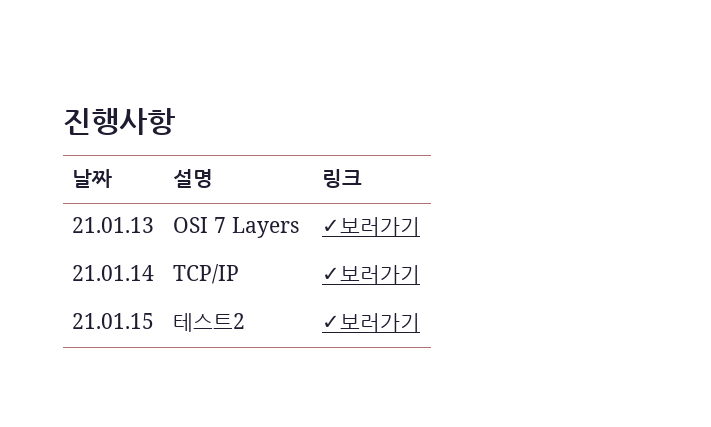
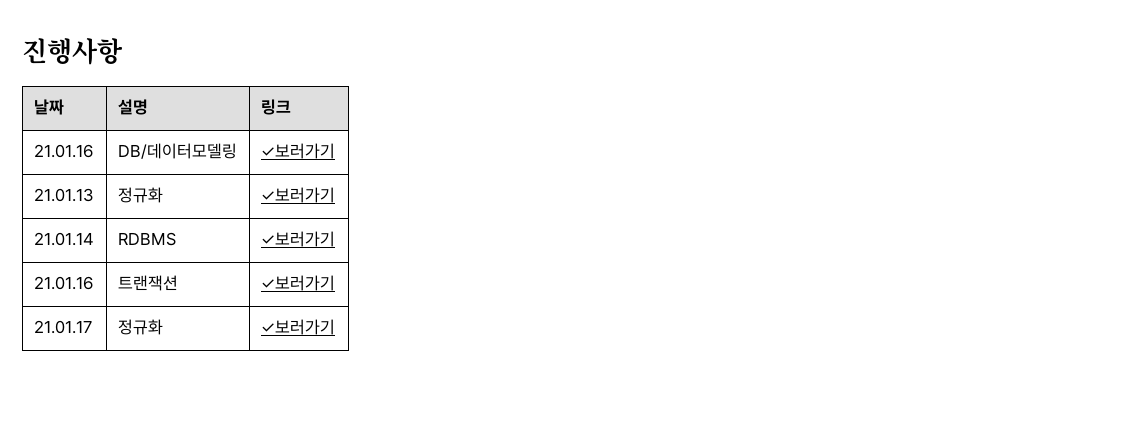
[72,217,155,233] [173,217,299,238] 21.01.13 | OSI 7 Layers -> [33,144,93,158] [117,143,237,159] [260,143,335,159] [33,188,94,202] [117,187,163,203] 21.01.16 | DB/데이터모델링 | ✓보러가기 // 21.01.13 | 정규화
[173,264,240,284] [322,265,421,284] [72,313,155,329] [173,313,246,332] [322,313,421,332] TCP/IP | ✓보러가기 // 21.01.15 | 테스트2 | ✓보러가기 -> [117,232,176,246] [260,231,335,247] [33,276,93,290] [117,275,178,291] [260,275,335,291] [33,320,92,334] [117,319,163,335] [260,319,335,335] RDBMS | ✓보러가기 // 21.01.16 | 트랜잭션 | ✓보러가기 // 21.01.17 | 정규화 | ✓보러가기

